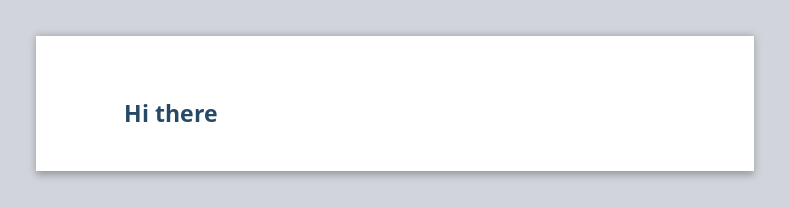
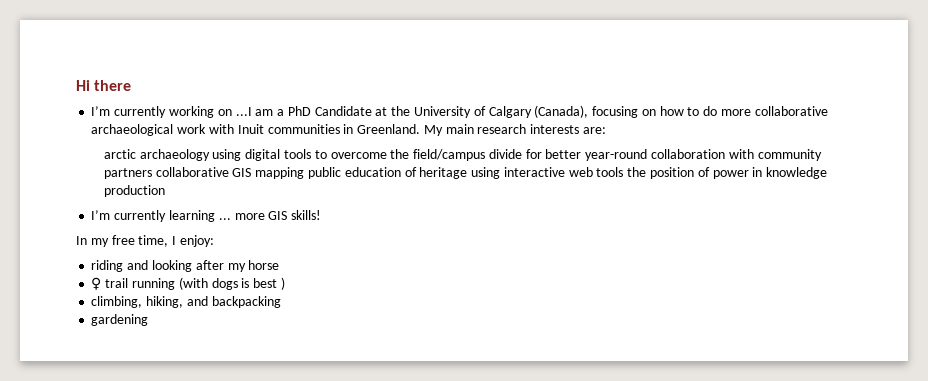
(219, 113) none -> [91,105,828,118] [91,124,606,136] [103,149,822,161] [103,167,828,179] [103,185,165,197] [91,210,322,222] [76,235,214,247] [91,260,280,272] [91,277,285,290] [91,296,281,308] [91,314,149,326] // I’m currently working on ...I am a PhD Candidate at the University of Calgary (Canada), focusing on how to do more collaborative archaeological work with Inuit communities in Greenland. My main research interests are: // arctic archaeology using digital tools to overcome the field/campus divide for better year-round collaboration with community partners collaborative GIS mapping public education of heritage using interactive web tools the position of power in knowledge production // I’m currently learning ... more GIS skills! // In my free time, I enjoy: // riding and looking after my horse // ♀ trail running (with dogs is best ) // climbing, hiking, and backpacking // gardening

